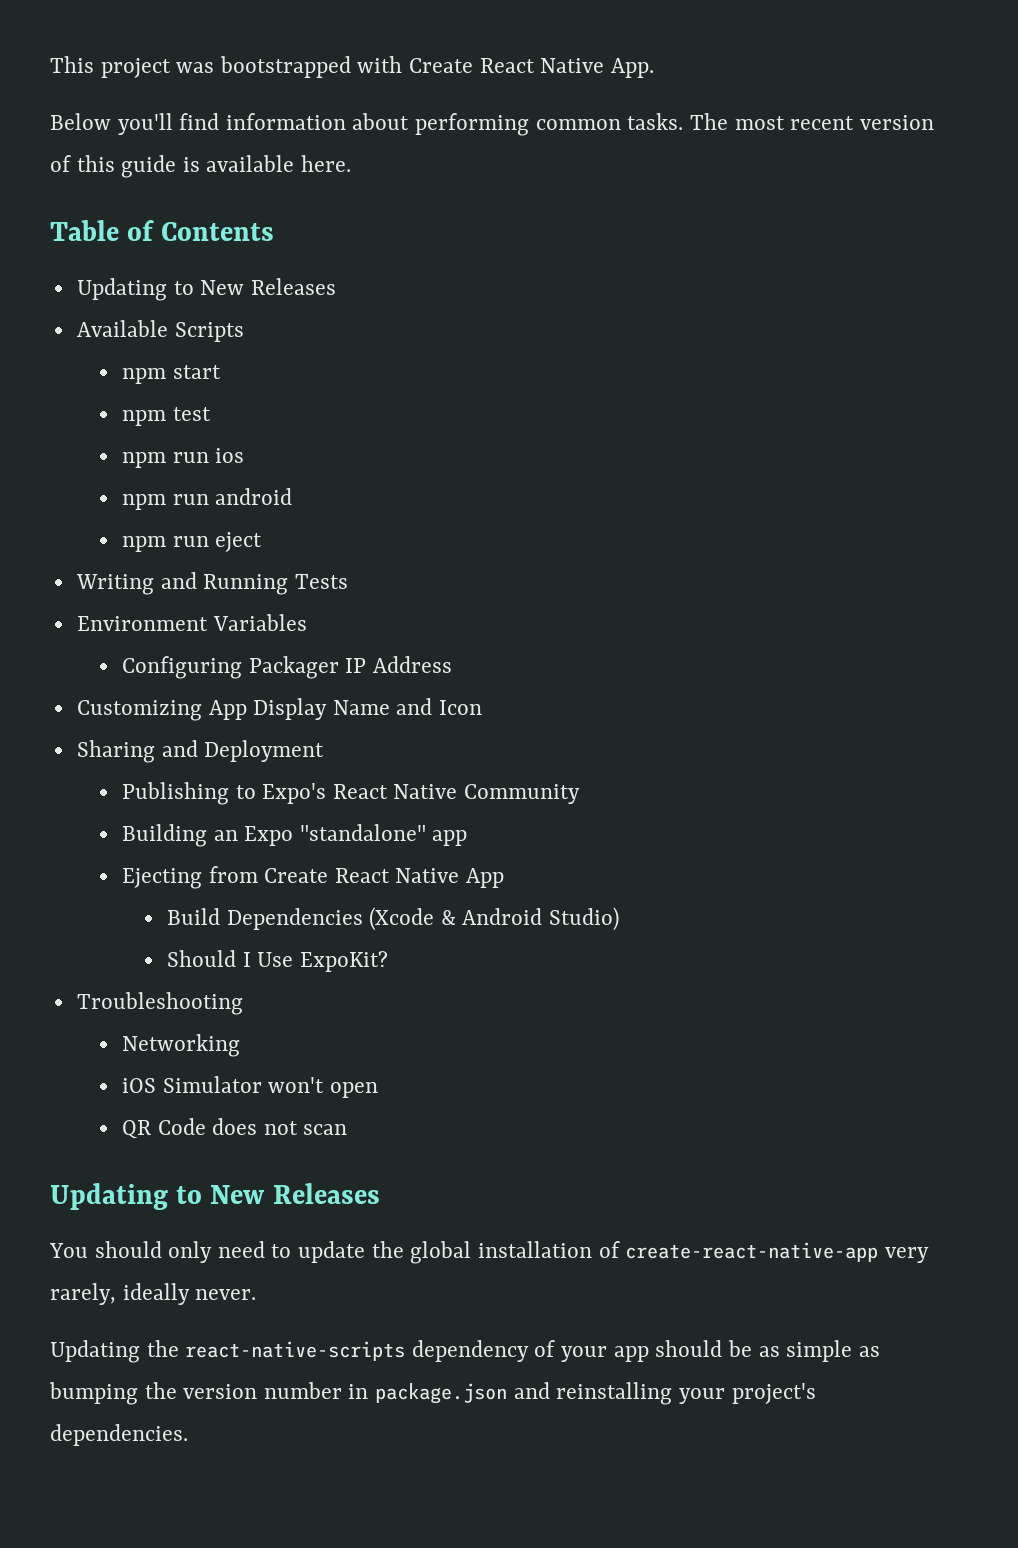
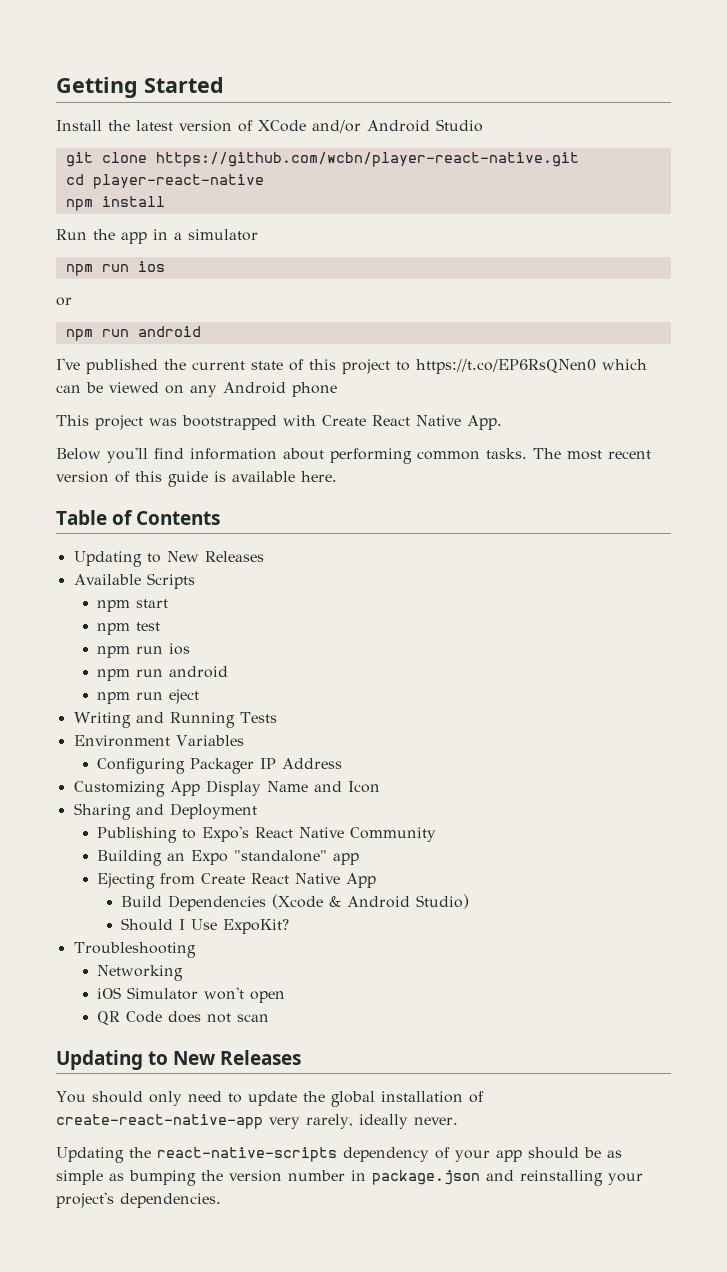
(50, 64) none -> [56,77,224,98] [56,119,483,133] [65,152,579,167] [65,174,264,189] [65,196,165,211] [56,229,258,244] [65,261,165,276] [56,297,72,306] [65,326,201,341] [56,358,647,374] [56,382,337,397] Getting Started // Install the latest version of XCode and/or Android Studio // git clone https://github.com/wcbn/player-react-native.git // cd player-react-native // npm install // Run the app in a simulator // npm run ios // or // npm run android // I've published the current state of this project to https://t.co/EP6RsQNen0 which can be viewed on any Android phone //

